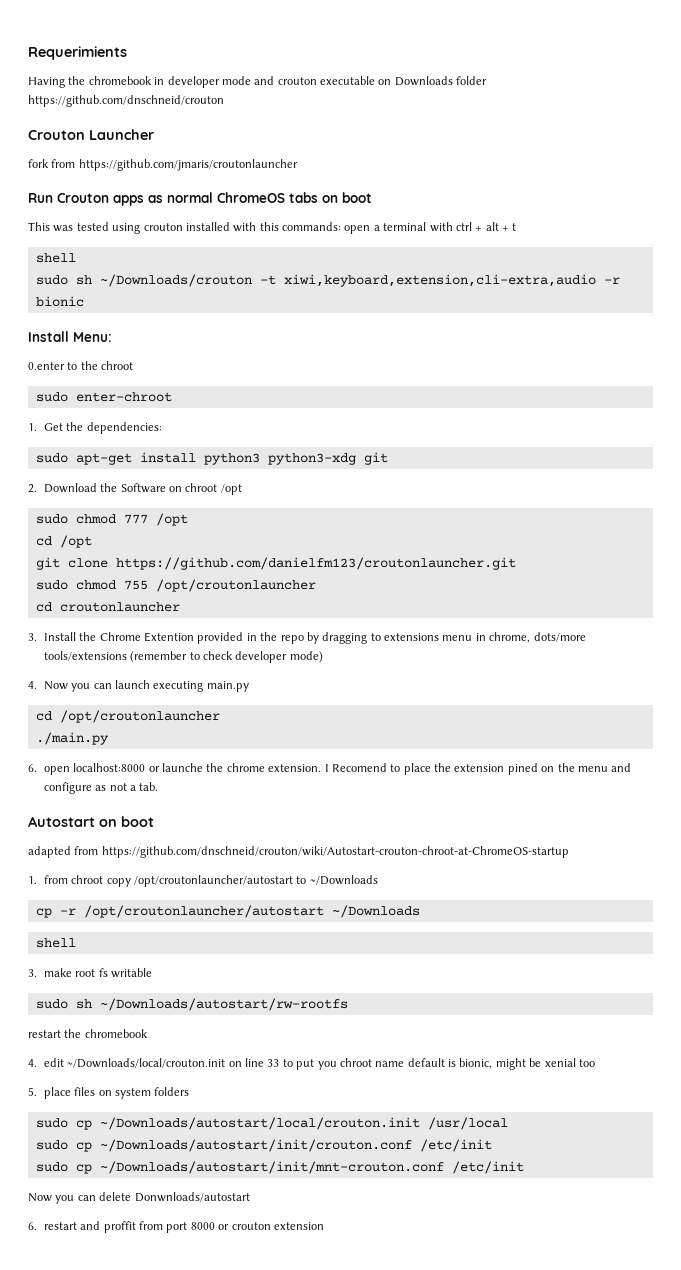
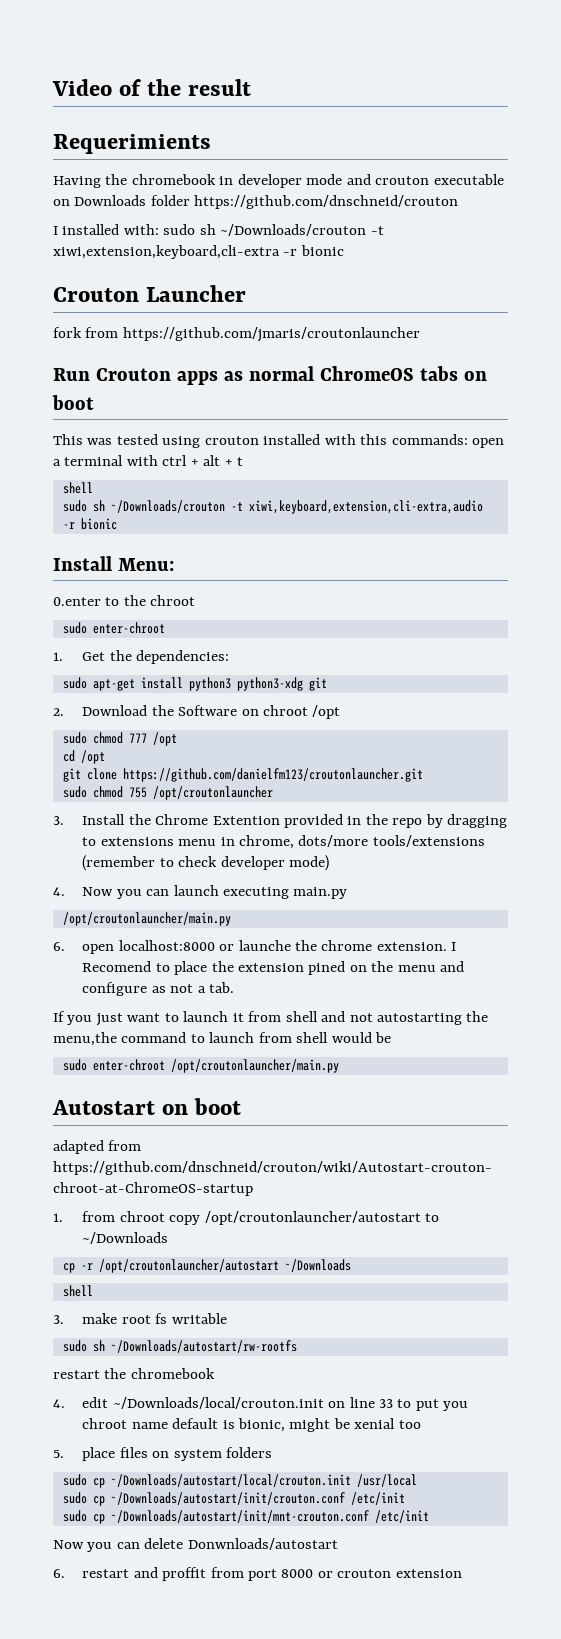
(28, 53) none -> [52,79,252,96] Video of the result //
(224, 101) none -> [53,224,384,236] [53,245,344,259] // I installed with: sudo sh ~/Downloads/crouton -t xiwi,extension,keyboard,cli-extra -r bionic
[35,602,180,612] // cd croutonlauncher -> (273, 793) none
[35,710,220,723] [35,732,109,745] cd /opt/croutonlauncher // ./main.py -> [62,912,231,926] /opt/croutonlauncher/main.py
(159, 786) none -> [53,1011,489,1026] [53,1032,392,1046] [62,1059,339,1073] // If you just want to launch it from shell and not autostarting the menu,the command to launch from shell would be // sudo enter-chroot /opt/croutonlauncher/main.py

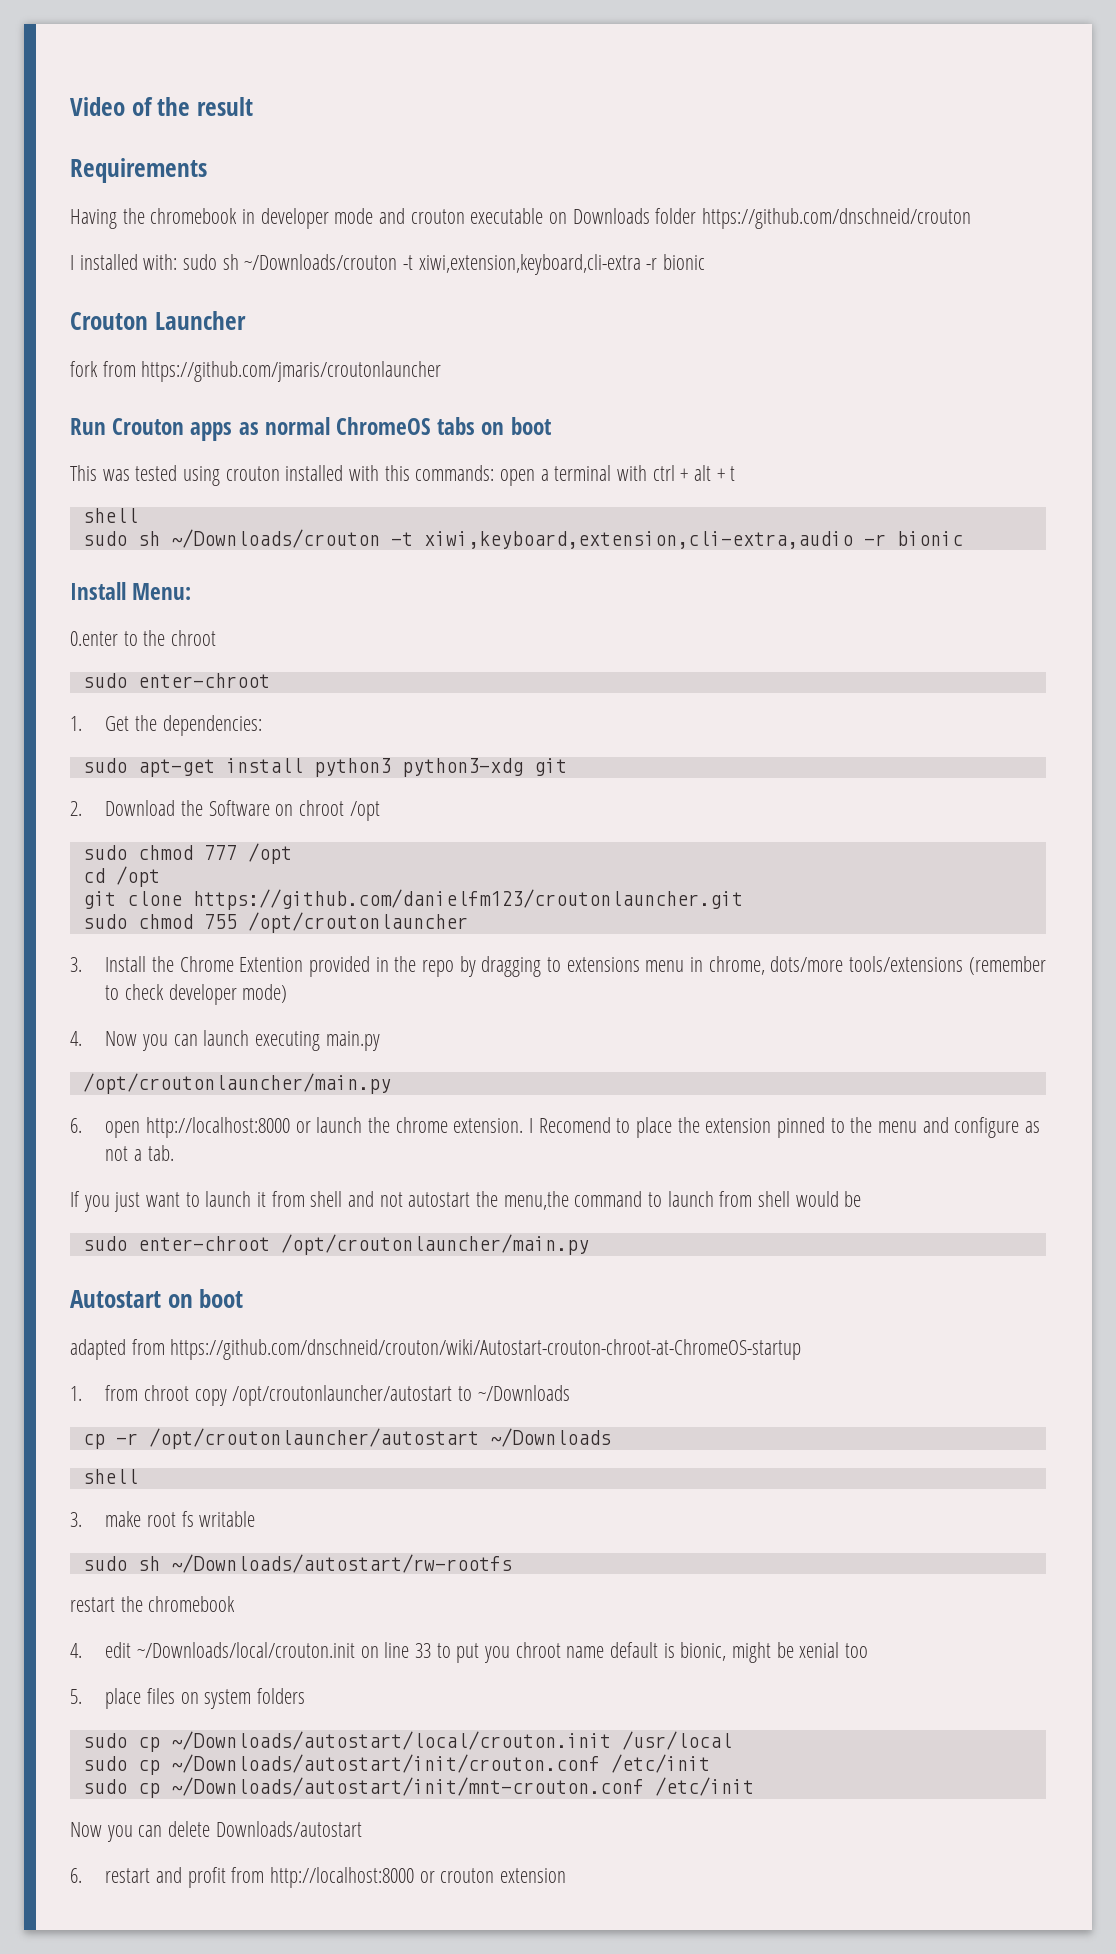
[53,134,211,154] Requerimients -> [70,158,207,183] Requirements
[118,940,291,951] localhost:8000 or launche -> [146,1117,363,1138] http://localhost:8000 or launch
[308,961,367,975] pined on -> [777,1117,845,1138] pinned to
[377,1013,463,1025] autostarting -> [408,1192,471,1207] autostart
[187,1538,338,1550] Donwnloads/autostart -> [215,1821,362,1837] Downloads/autostart
[162,1567,314,1581] proffit from port 8000 -> [187,1867,415,1888] profit from http://localhost:8000

